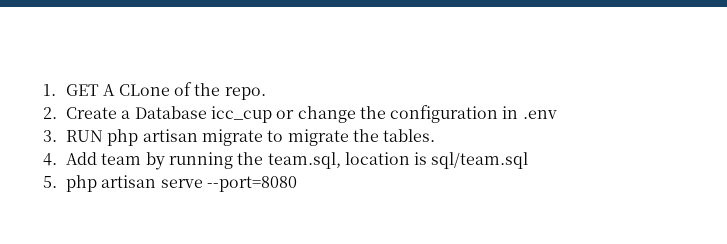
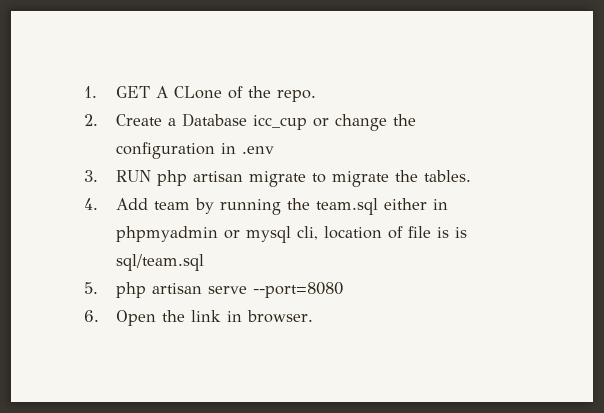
[267,152,410,169] team.sql, location -> [315,198,448,215] [115,226,449,243] team.sql either in phpmyadmin or mysql cli, location of file is
(297, 184) none -> [84,310,313,326] // 6. Open the link in browser.

